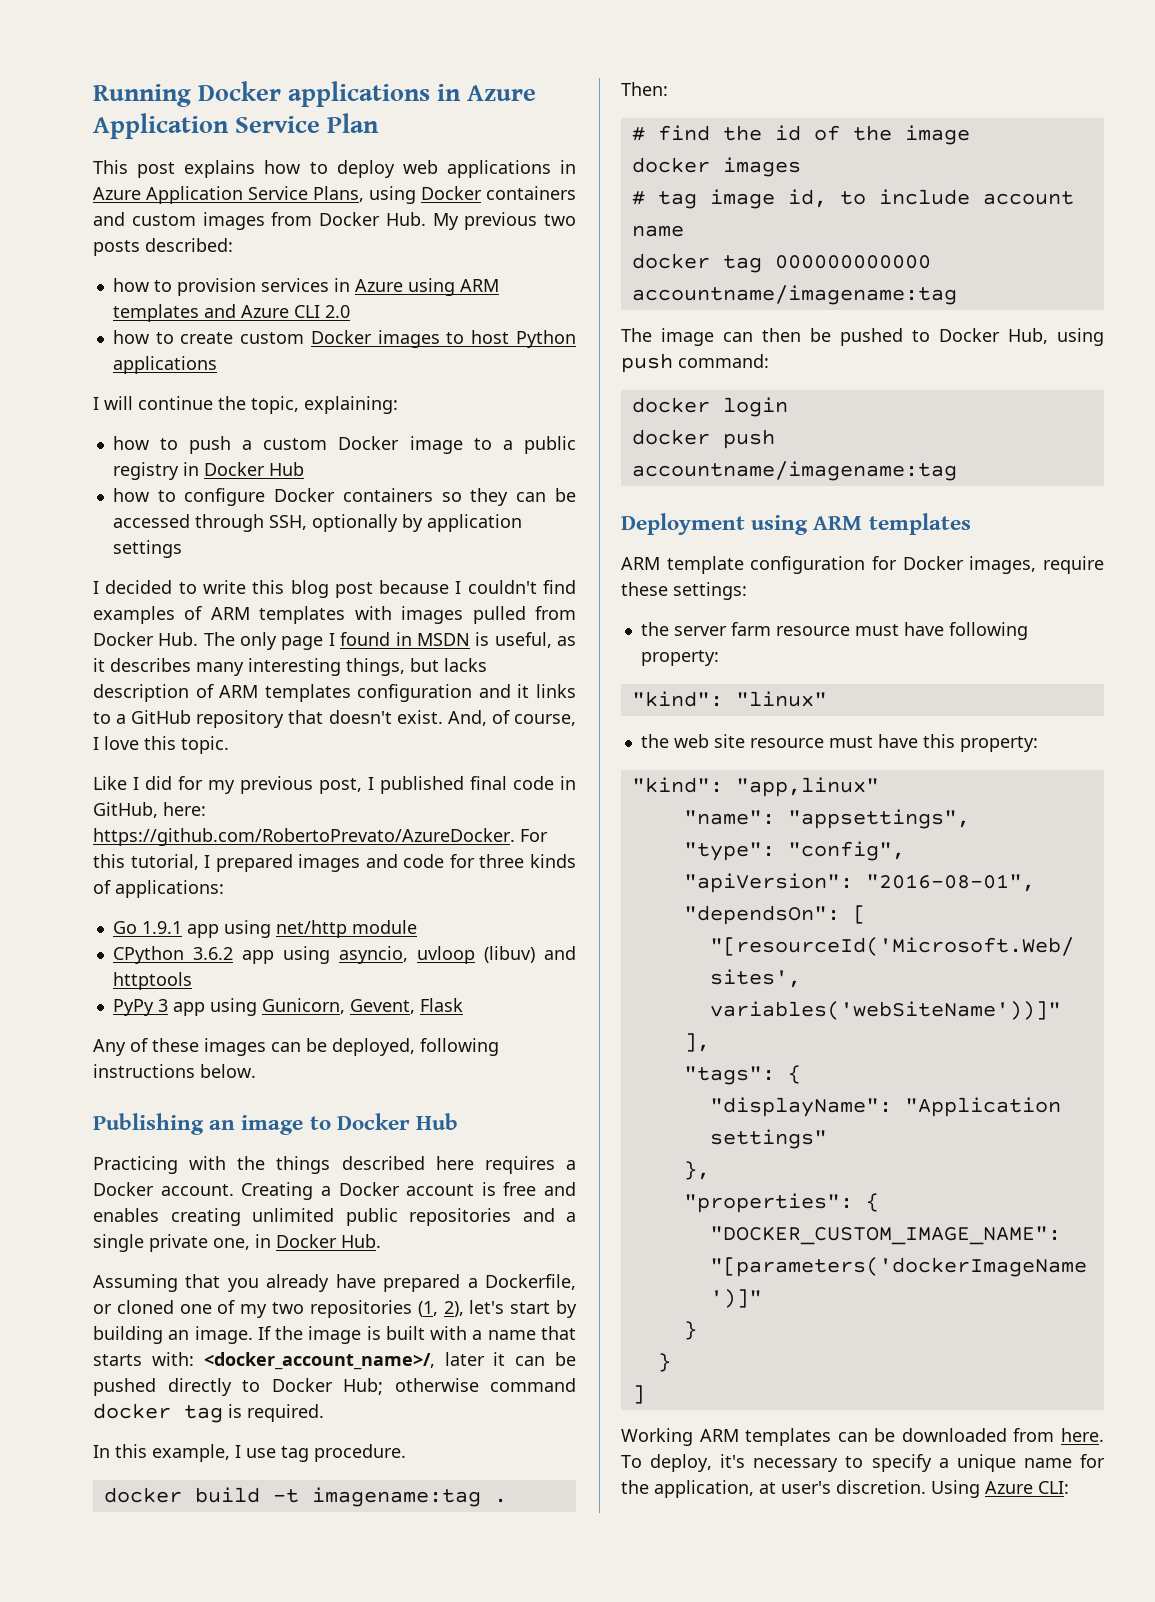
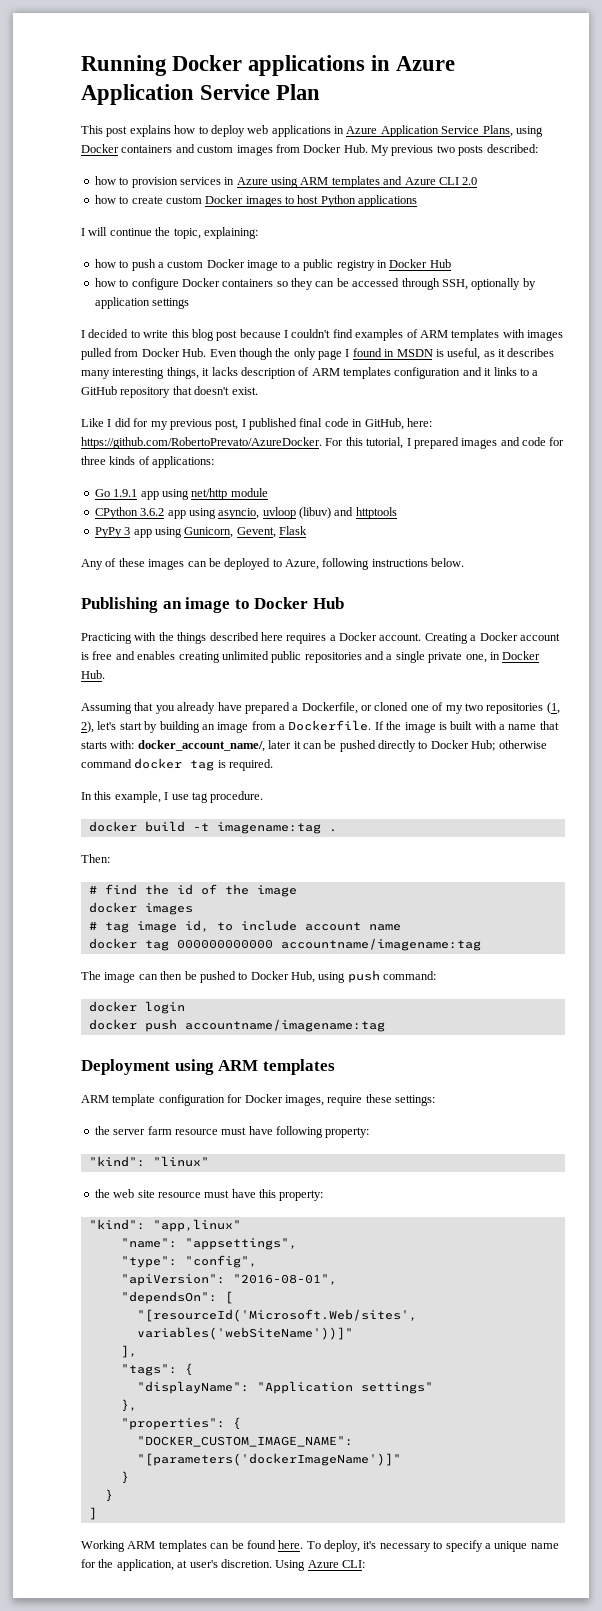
[203,632,235,646] The -> [209,348,291,360] Even though the
[410,658,439,672] but -> [202,368,210,376] it
[447,710,576,726] [93,736,229,754] And, of course, I love this topic. -> (258, 391) none
[332,1038,415,1056] deployed, -> [224,558,319,570] deployed to Azure,
[194,1326,253,1344] image. -> [217,720,372,733] image from a Dockerfile.
[203,1352,435,1370] <docker_account_name>/, -> [137,740,265,752] docker_account_name/,
[901,1428,1055,1442] downloaded from -> [246,1540,276,1549] found

